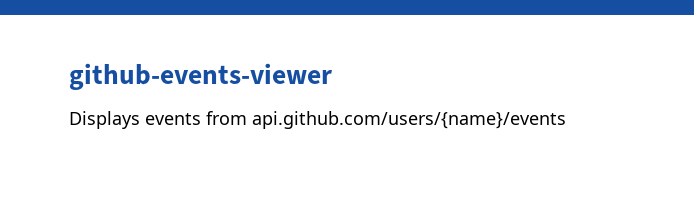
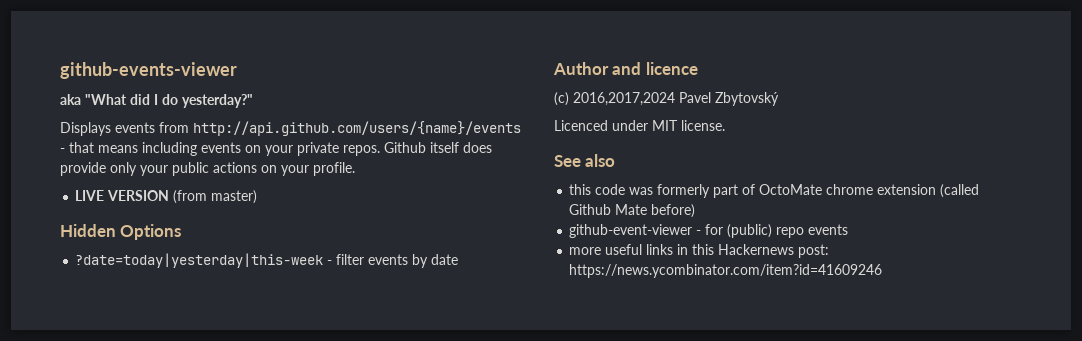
[69,111,566,129] Displays events from api.github.com/users/{name}/events -> [60,94,253,108] [60,121,521,136] [60,142,492,156] [60,162,355,176] [75,190,258,204] [60,224,182,240] [75,253,459,268] [553,62,698,75] [554,92,779,106] [554,120,725,131] [554,154,616,167] [569,184,980,198] [569,204,696,218] [569,224,849,238] [569,244,830,258] [569,264,883,278] aka "What did I do yesterday?" // Displays events from http://api.github.com/users/{name}/events - that means including events on your private repos. Github itself does provide only your public actions on your profile. // LIVE VERSION (from master) // Hidden Options // ?date=today|yesterday|this-week - filter events by date // Author and licence // (c) 2016,2017,2024 Pavel Zbytovský // Licenced under MIT license. // See also // this code was formerly part of OctoMate chrome extension (called Github Mate before) // github-event-viewer - for (public) repo events // more useful links in this Hackernews post: https://news.ycombinator.com/item?id=41609246

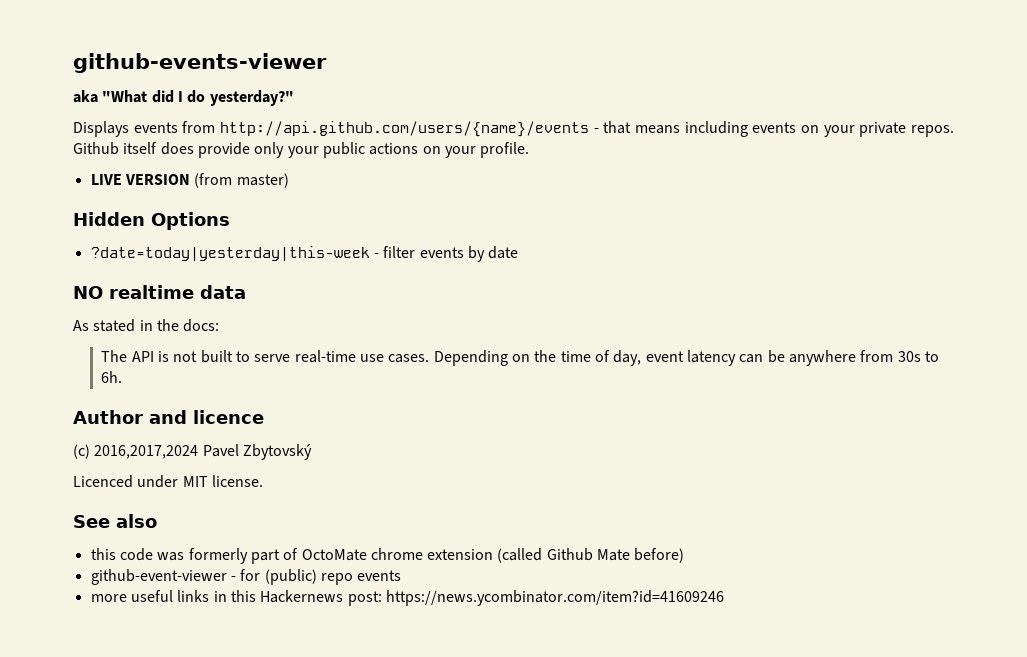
(459, 259) none -> [73,285,246,299] [73,319,220,332] [101,350,939,366] [101,371,123,383] // NO realtime data // As stated in the docs: // The API is not built to serve real-time use cases. Depending on the time of day, event latency can be anywhere from 30s to 6h.

